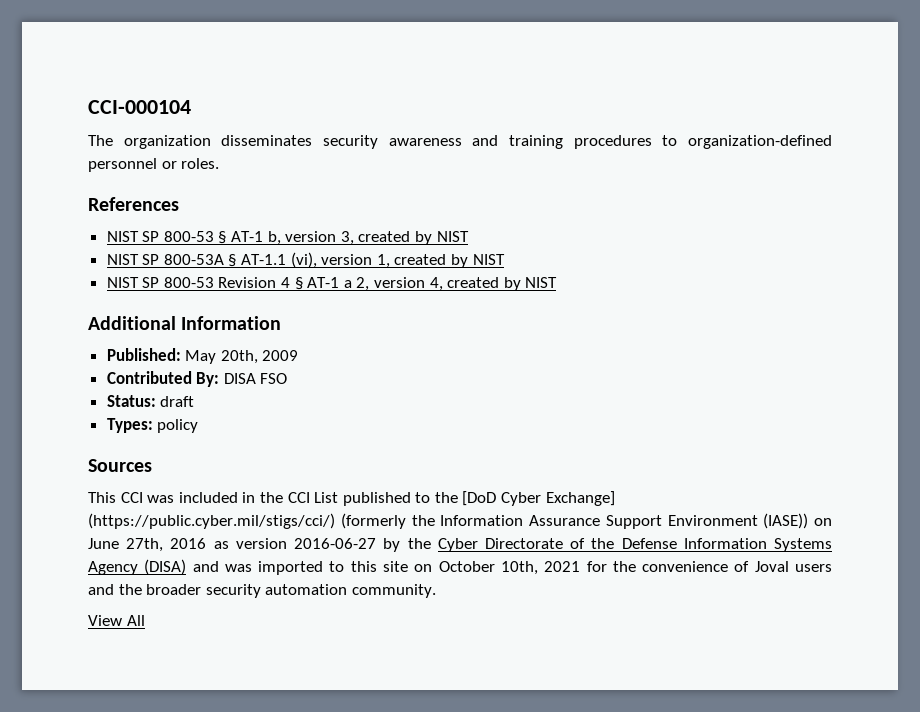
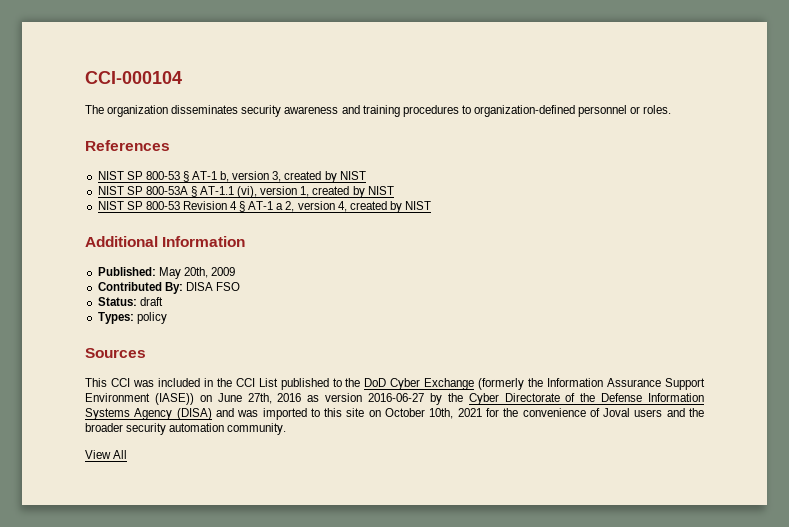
[462,491,615,506] [88,513,335,529] [DoD Cyber Exchange] (https://public.cyber.mil/stigs/cci/) -> [364,378,475,390] DoD Cyber Exchange

